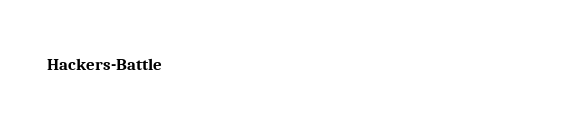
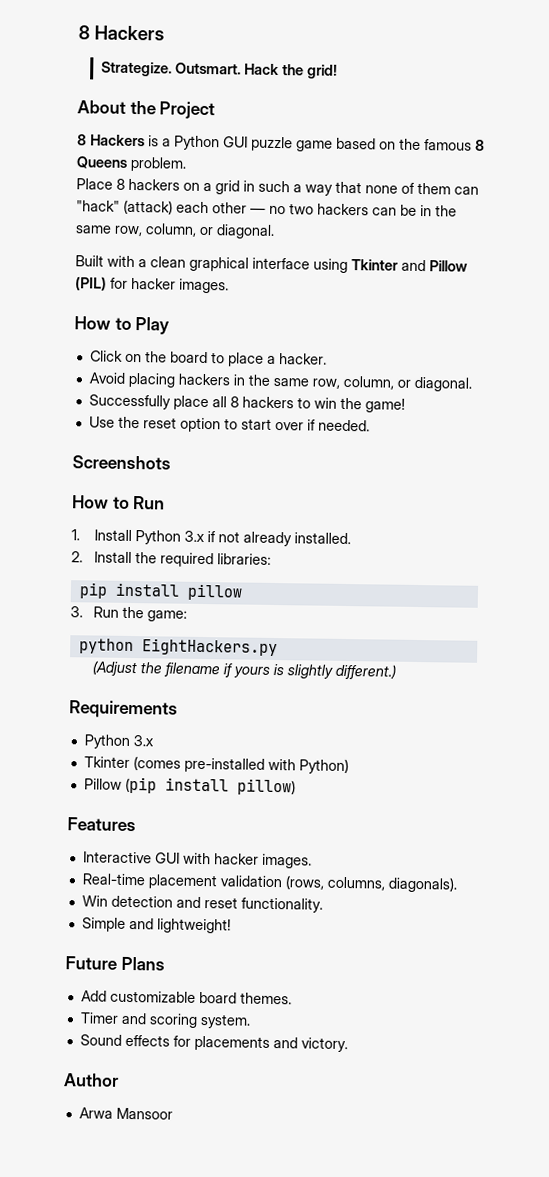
[47,58,162,70] Hackers-Battle -> [78,25,164,41] [100,61,337,79] [77,100,216,120] [77,134,485,152] [76,156,187,172] [76,178,479,196] [76,199,457,217] [75,223,275,239] [75,255,468,273] [75,276,229,294] [74,316,171,335] [89,350,327,367] [88,372,472,392] [88,394,405,413] [88,416,370,433] [72,455,171,470] [72,495,166,510] [71,529,351,547] [71,551,271,568] [78,582,243,601] [70,606,187,622] [78,638,278,657] [91,660,396,680] [69,700,178,719] [83,734,154,749] [83,756,349,775] [83,776,296,796] [67,817,136,832] [82,851,312,869] [81,873,457,893] [81,895,323,913] [81,917,231,934] [65,956,165,971] [80,990,292,1005] [79,1012,251,1029] [79,1034,348,1053] [64,1073,119,1087] [78,1107,173,1120] 8 Hackers // Strategize. Outsmart. Hack the grid! // About the Project // 8 Hackers is a Python GUI puzzle game based on the famous 8 Queens problem. // Place 8 hackers on a grid in such a way that none of them can "hack" (attack) each other — no two hackers can be in the same row, column, or diagonal. // Built with a clean graphical interface using Tkinter and Pillow (PIL) for hacker images. // How to Play // Click on the board to place a hacker. // Avoid placing hackers in the same row, column, or diagonal. // Successfully place all 8 hackers to win the game! // Use the reset option to start over if needed. // Screenshots // How to Run // 1. Install Python 3.x if not already installed. // 2. Install the required libraries: // pip install pillow // 3. Run the game: // python EightHackers.py // (Adjust the filename if yours is slightly different.) // Requirements // Python 3.x // Tkinter (comes pre-installed with Python) // Pillow (pip install pillow) // Features // Interactive GUI with hacker images. // Real-time placement validation (rows, columns, diagonals). // Win detection and reset functionality. // Simple and lightweight! // Future Plans // Add customizable board themes. // Timer and scoring system. // Sound effects for placements and victory. // Author // Arwa Mansoor

